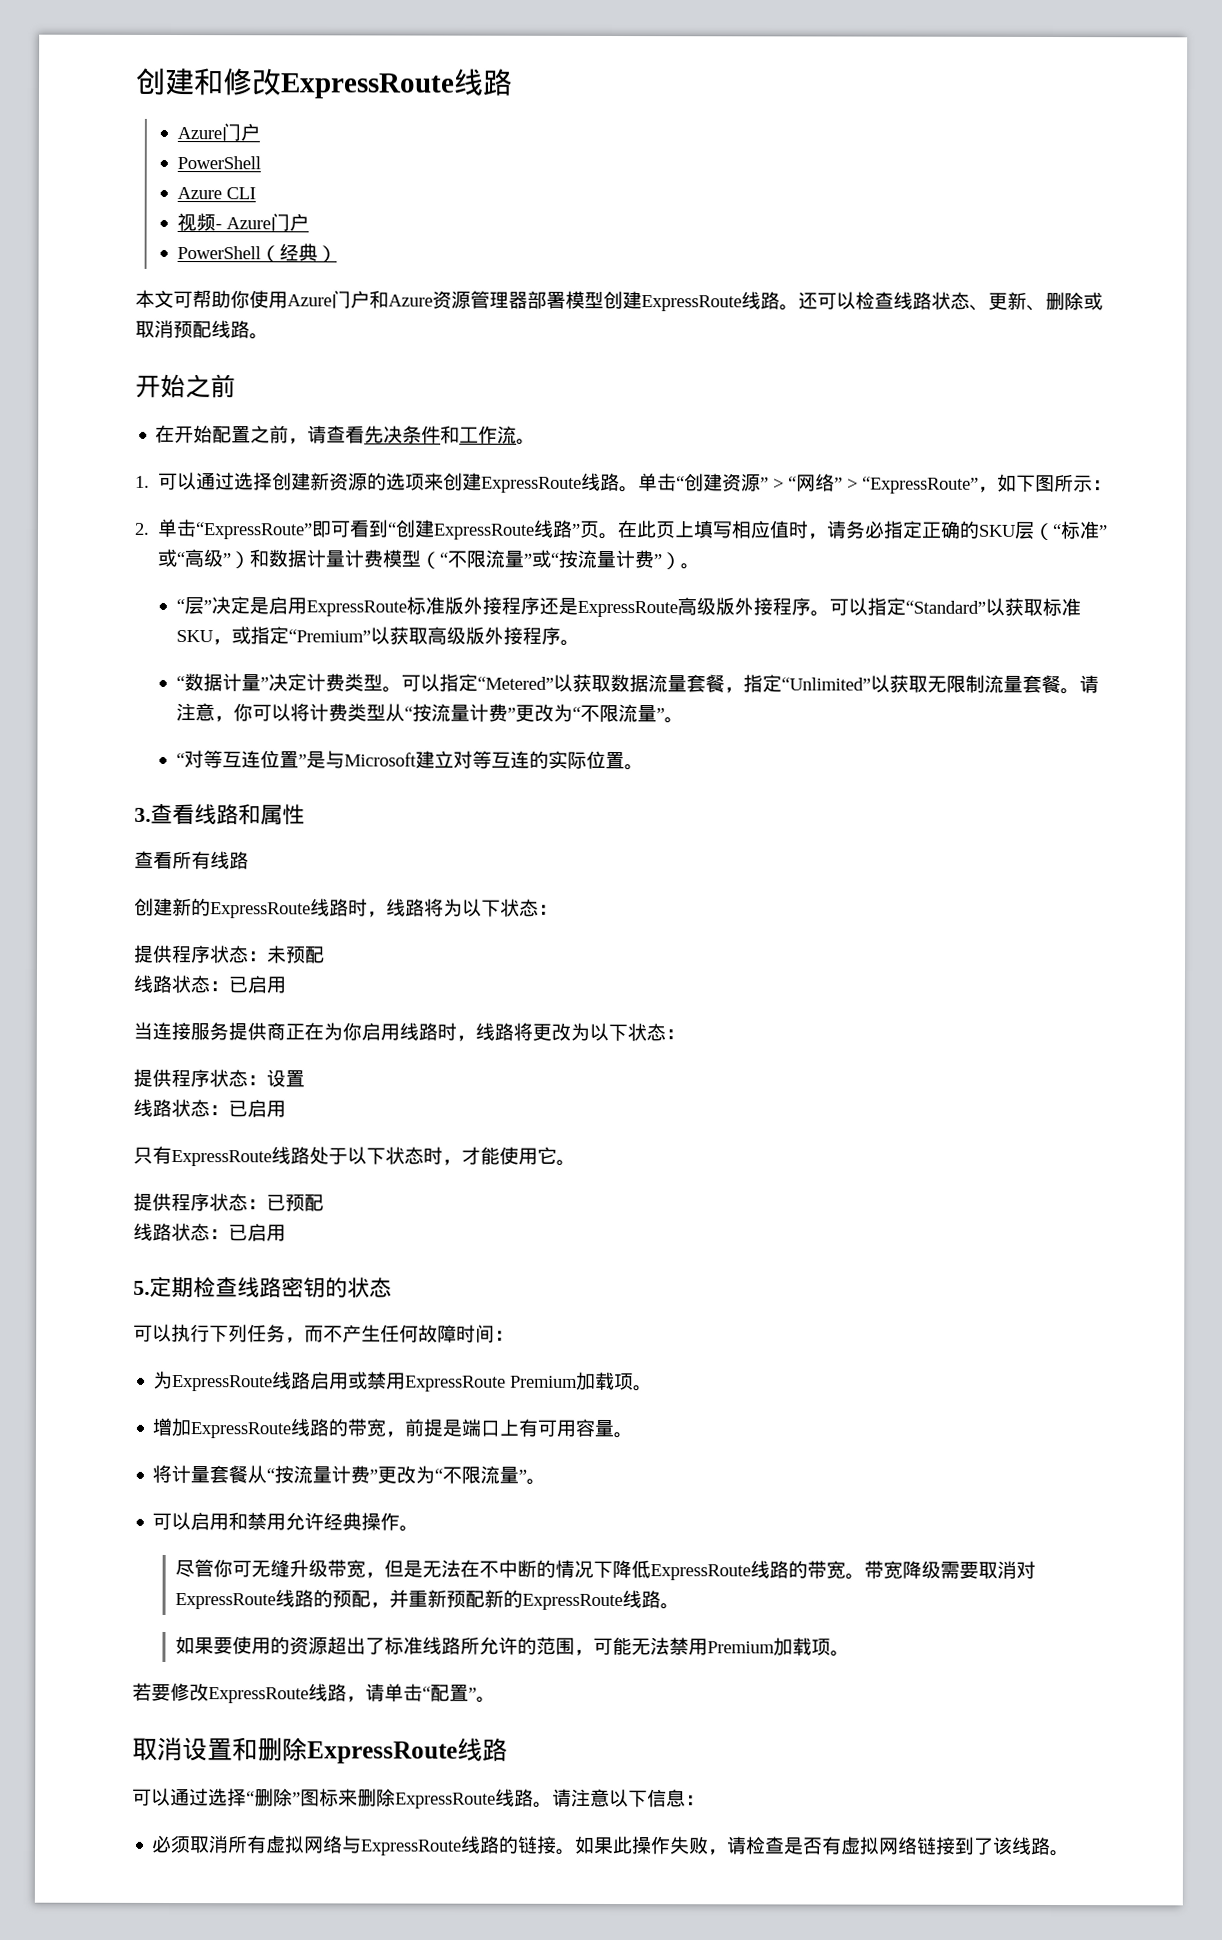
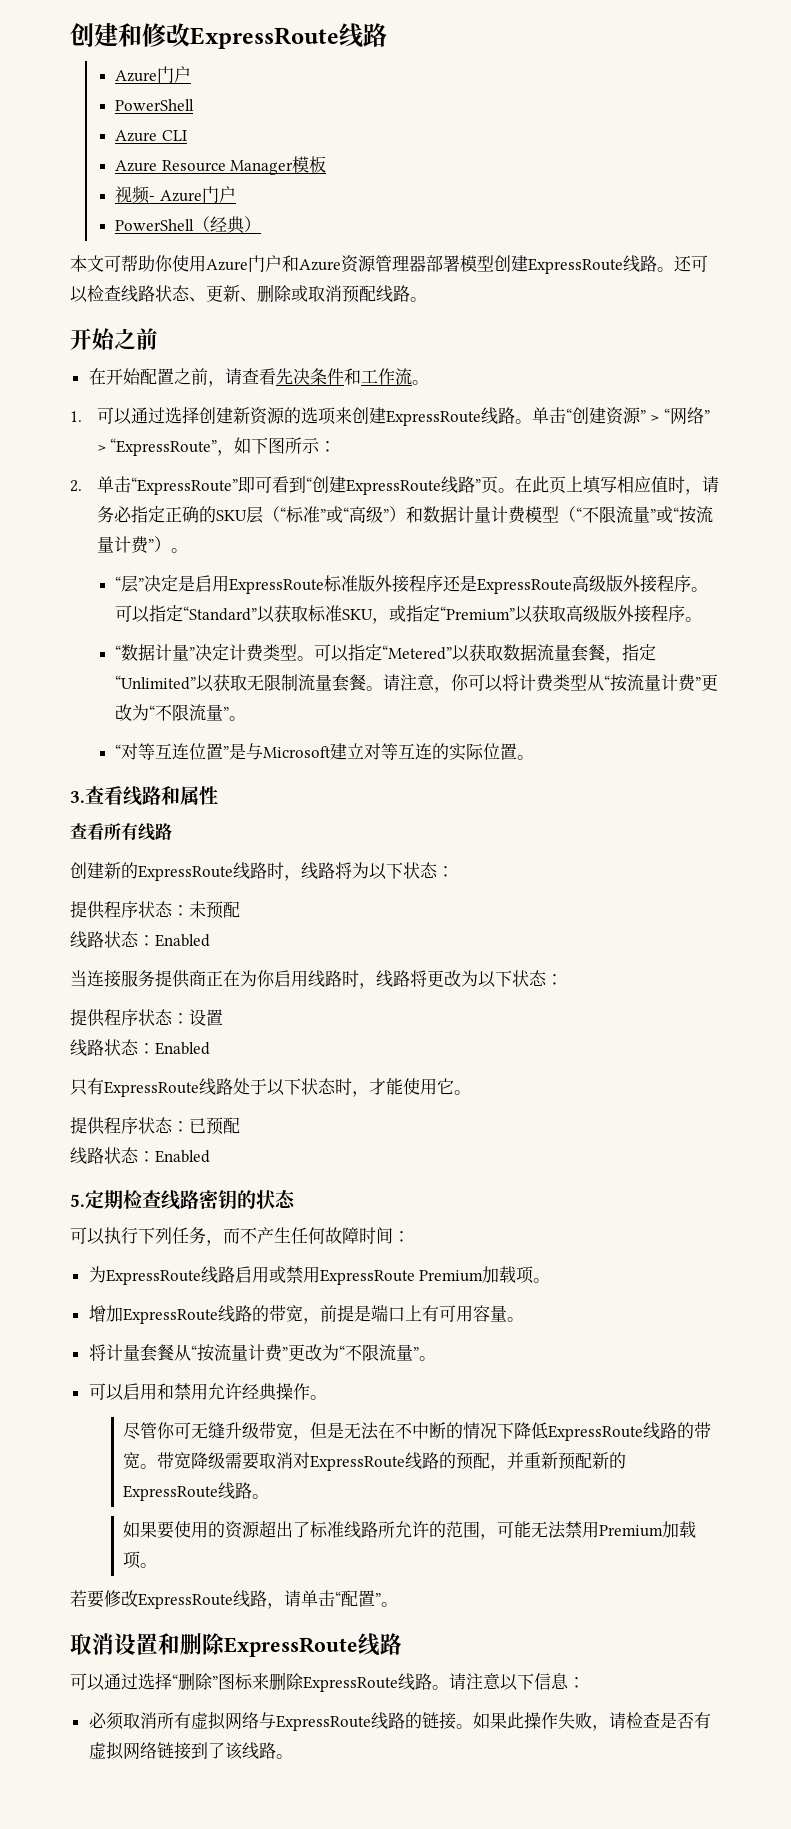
(257, 193) none -> [115,156,327,175] // Azure Resource Manager模板
[228,975,286,994] 已启用 -> [155,934,210,947] Enabled
[228,1099,286,1118] 已启用 -> [155,1042,210,1055] Enabled
[228,1223,286,1242] 已启用 -> [155,1150,210,1163] Enabled

